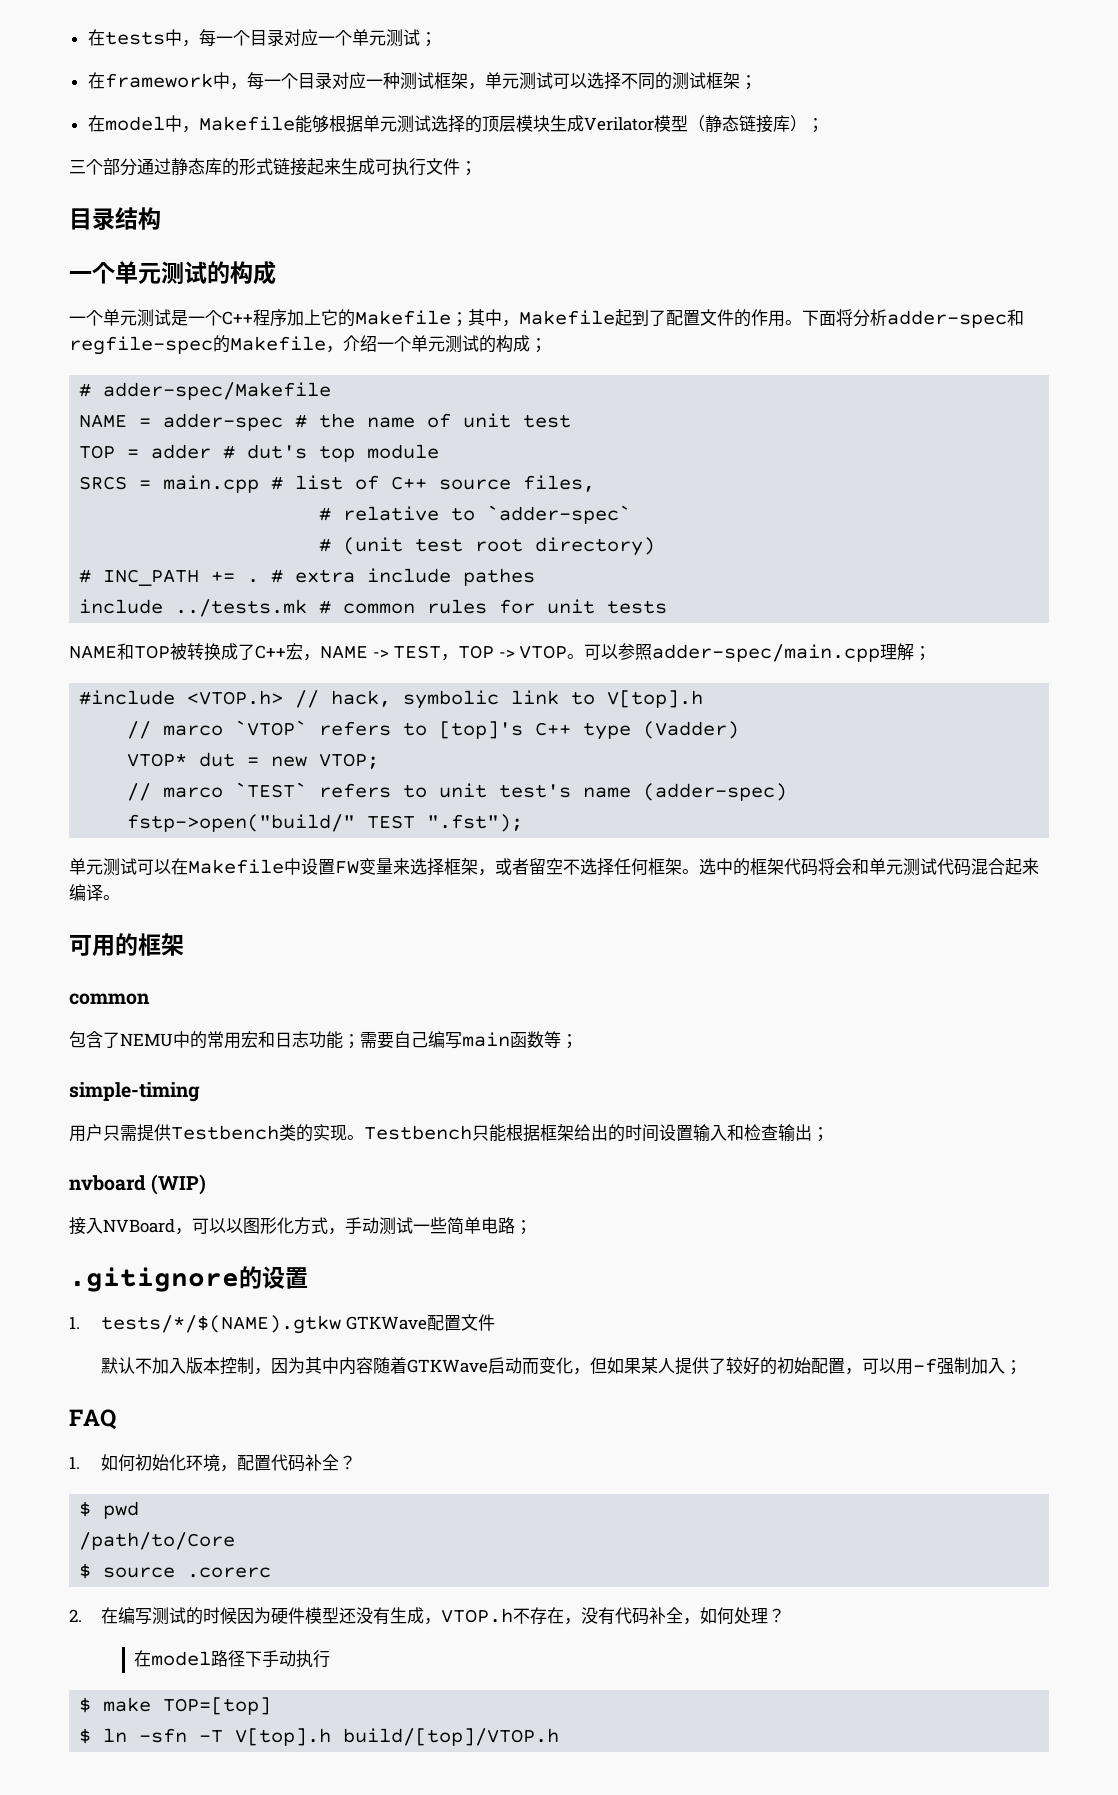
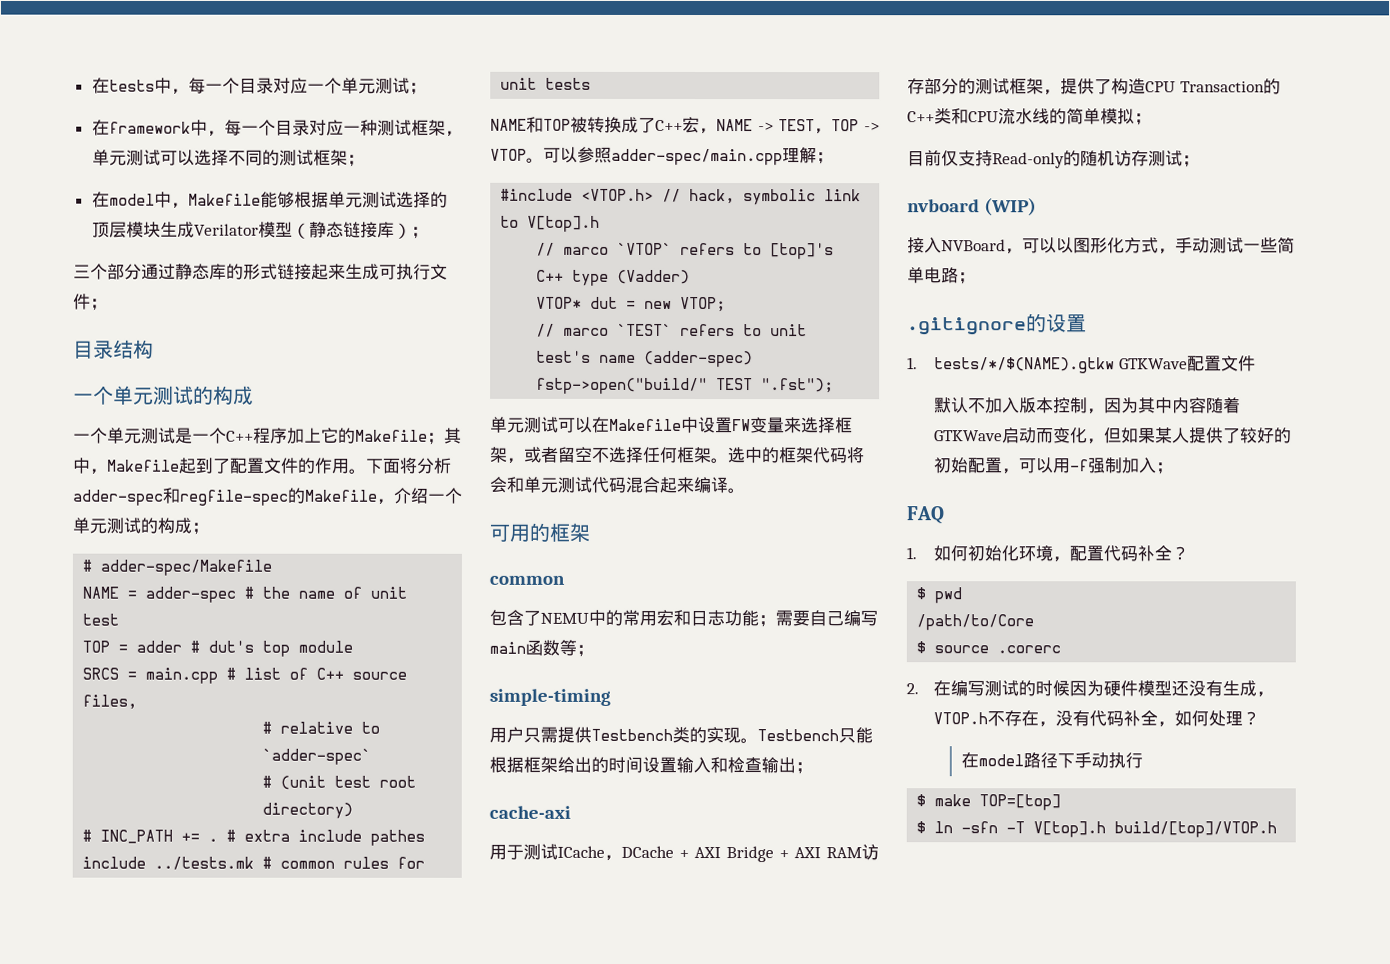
(829, 1134) none -> [489,805,571,819] [489,843,879,863] [907,78,1281,96] [907,108,1152,126] [907,150,1200,169] // cache-axi // 用于测试ICache，DCache + AXI Bridge + AXI RAM访存部分的测试框架，提供了构造CPU Transaction的C++类和CPU流水线的简单模拟； // 目前仅支持Read-only的随机访存测试；

